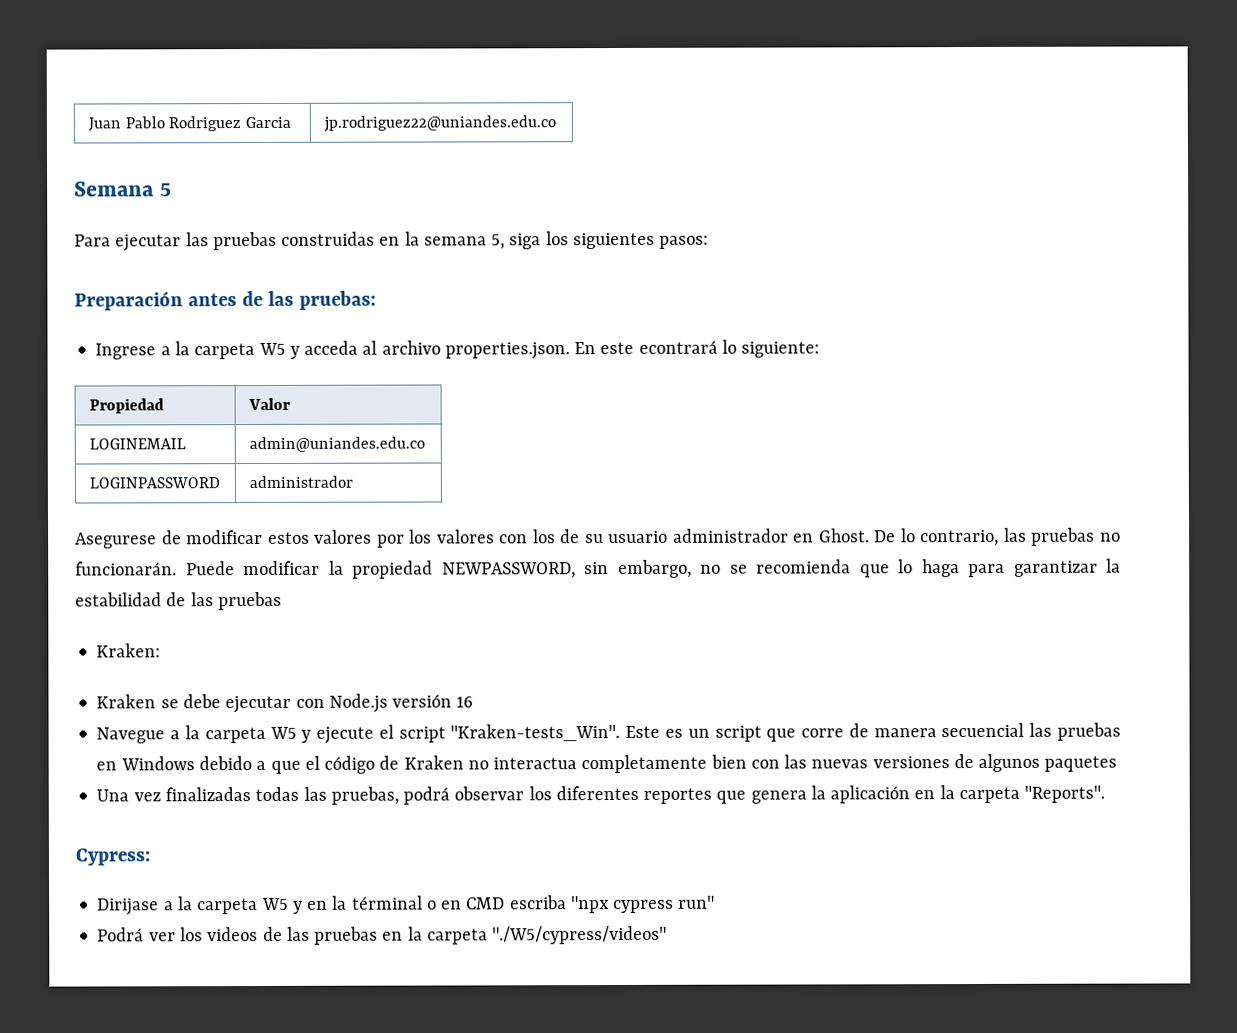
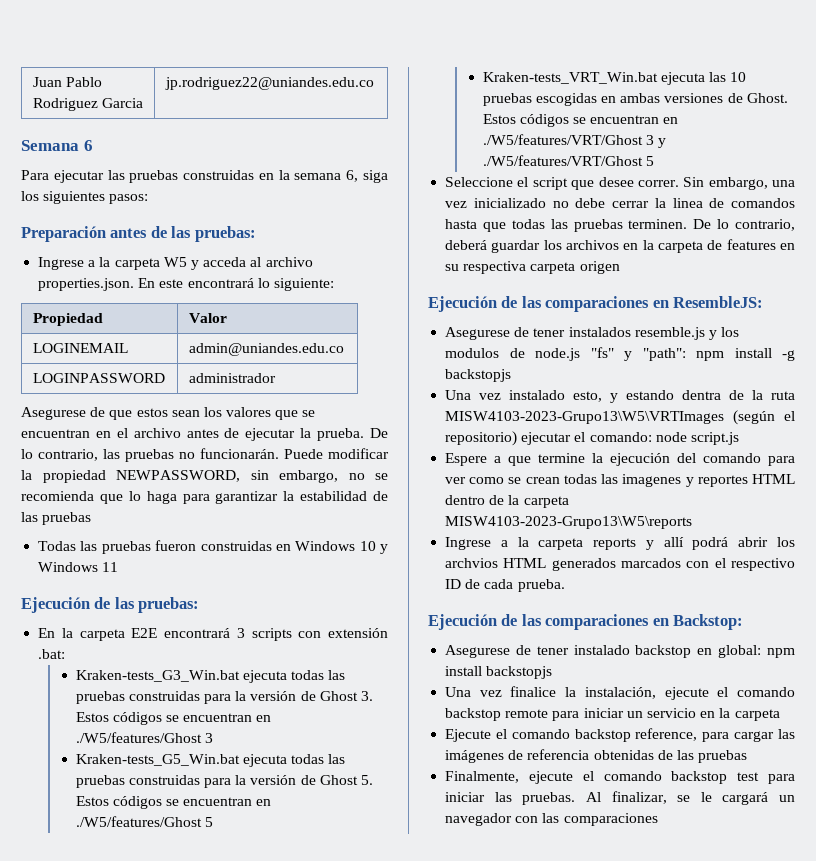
[159,183,172,197] 5 -> [83,140,93,151] 6
[491,234,506,250] 5, -> [346,170,359,182] 6,
[638,340,718,354] econtrará -> [187,278,254,288] encontrará
[186,528,870,548] modificar estos valores por los valores con los de su usuario administrador en Ghost. -> [109,407,316,420] [21,428,365,441] que estos sean los valores que se encuentran en el archivo antes de ejecutar la prueba.
[96,643,162,658] [96,693,474,714] [96,722,1122,744] [96,753,1118,774] [96,785,1106,805] [75,848,150,866] [97,895,716,916] [97,925,668,945] Kraken: // Kraken se debe ejecutar con Node.js versión 16 // Navegue a la carpeta W5 y ejecute el script "Kraken-tests_Win". Este es un script que corre de manera secuencial las pruebas en Windows debido a que el código de Kraken no interactua completamente bien con las nuevas versiones de algunos paquetes // Una vez finalizadas todas las pruebas, podrá observar los diferentes reportes que genera la aplicación en la carpeta "Reports". // Cypress: // Dirijase a la carpeta W5 y en la términal o en CMD escriba "npx cypress run" // Podrá ver los videos de las pruebas en la carpeta "./W5/cypress/videos" -> [38,540,388,554] [38,562,119,572] [21,597,200,613] [38,628,388,641] [38,649,66,659] [75,670,346,683] [75,691,373,704] [75,712,272,725] [75,732,213,743] [75,754,346,767] [75,775,373,788] [75,796,272,809] [75,816,213,827] [482,72,747,85] [482,93,788,106] [482,114,679,127] [482,134,666,148] [482,155,654,166] [445,177,795,190] [445,198,795,208] [445,219,795,232] [445,239,795,253] [445,261,620,274] [428,296,764,312] [445,327,740,340] [445,347,795,361] [445,369,512,382] [445,390,795,403] [445,410,795,425] [445,431,739,446] [445,453,795,466] [445,474,795,487] [445,495,569,508] [445,516,693,529] [445,537,795,550] [445,558,795,571] [445,579,565,592] [428,614,744,630] [445,645,795,658] [445,666,553,679] [445,686,795,700] [445,708,780,721] [445,728,795,742] [445,749,748,763] [445,771,795,784] [445,791,795,805] [445,813,658,826] Todas las pruebas fueron construidas en Windows 10 y Windows 11 // Ejecución de las pruebas: // En la carpeta E2E encontrará 3 scripts con extensión .bat: // Kraken-tests_G3_Win.bat ejecuta todas las pruebas construidas para la versión de Ghost 3. Estos códigos se encuentran en ./W5/features/Ghost 3 // Kraken-tests_G5_Win.bat ejecuta todas las pruebas construidas para la versión de Ghost 5. Estos códigos se encuentran en ./W5/features/Ghost 5 // Kraken-tests_VRT_Win.bat ejecuta las 10 pruebas escogidas en ambas versiones de Ghost. Estos códigos se encuentran en ./W5/features/VRT/Ghost 3 y ./W5/features/VRT/Ghost 5 // Seleccione el script que desee correr. Sin embargo, una vez inicializado no debe cerrar la linea de comandos hasta que todas las pruebas terminen. De lo contrario, deberá guardar los archivos en la carpeta de features en su respectiva carpeta origen // Ejecución de las comparaciones en ResembleJS: // Asegurese de tener instalados resemble.js y los modulos de node.js "fs" y "path": npm install -g backstopjs // Una vez instalado esto, y estando dentra de la ruta MISW4103-2023-Grupo13\W5\VRTImages (según el repositorio) ejecutar el comando: node script.js // Espere a que termine la ejecución del comando para ver como se crean todas las imagenes y reportes HTML dentro de la carpeta MISW4103-2023-Grupo13\W5\reports // Ingrese a la carpeta reports y allí podrá abrir los archvios HTML generados marcados con el respectivo ID de cada prueba. // Ejecución de las comparaciones en Backstop: // Asegurese de tener instalado backstop en global: npm install backstopjs // Una vez finalice la instalación, ejecute el comando backstop remote para iniciar un servicio en la carpeta // Ejecute el comando backstop reference, para cargar las imágenes de referencia obtenidas de las pruebas // Finalmente, ejecute el comando backstop test para iniciar las pruebas. Al finalizar, se le cargará un navegador con las comparaciones

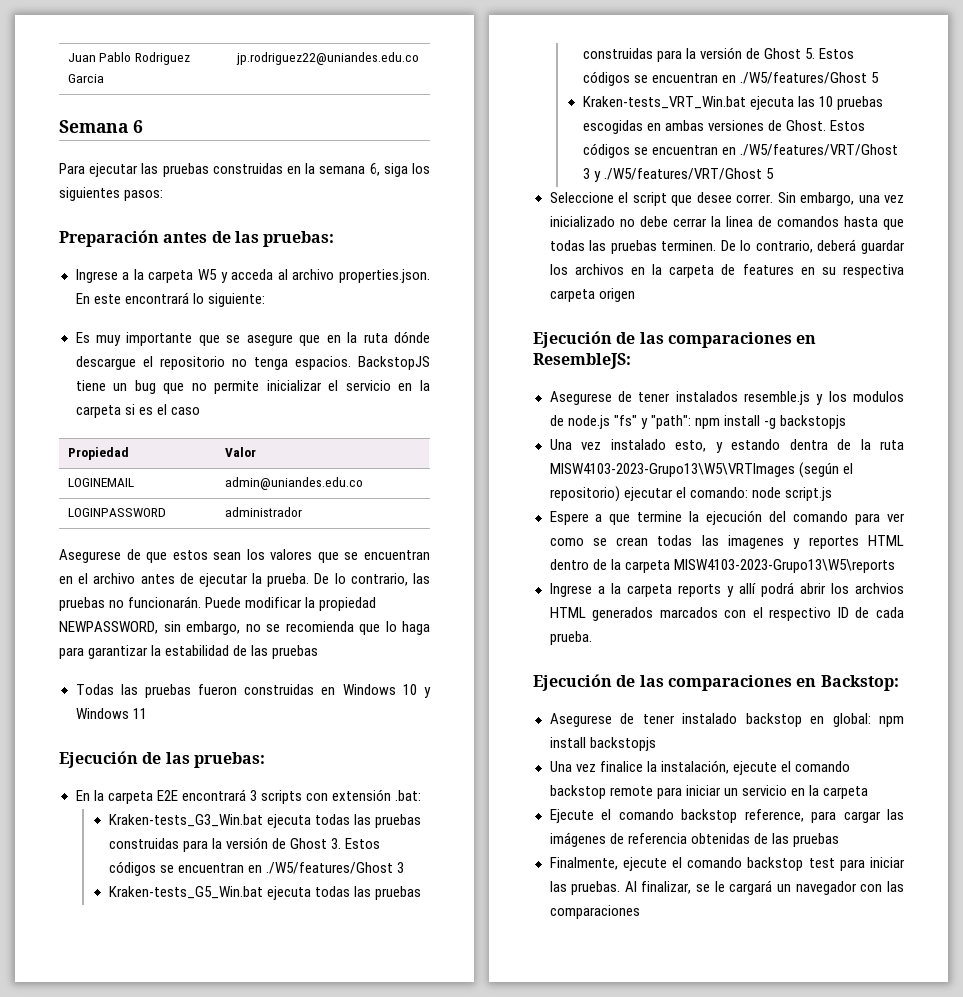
(334, 284) none -> [75,331,430,346] [75,356,430,370] [75,380,431,394] [75,404,200,418] // Es muy importante que se asegure que en la ruta dónde descargue el repositorio no tenga espacios. BackstopJS tiene un bug que no permite inicializar el servicio en la carpeta si es el caso

